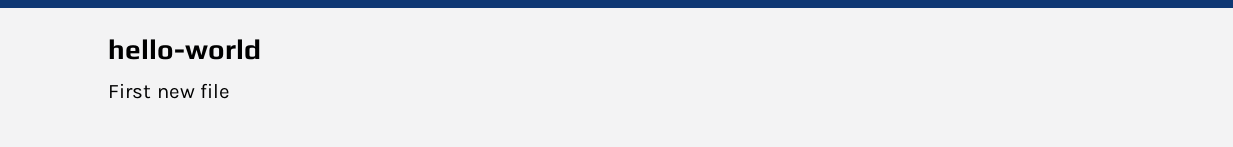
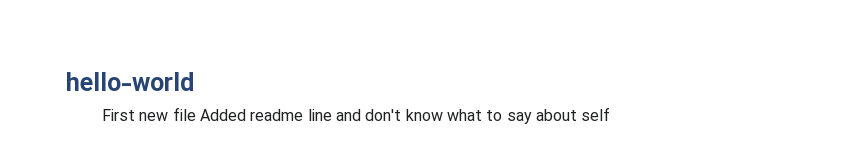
(231, 91) none -> [199,107,611,124] Added readme line and don't know what to say about self

